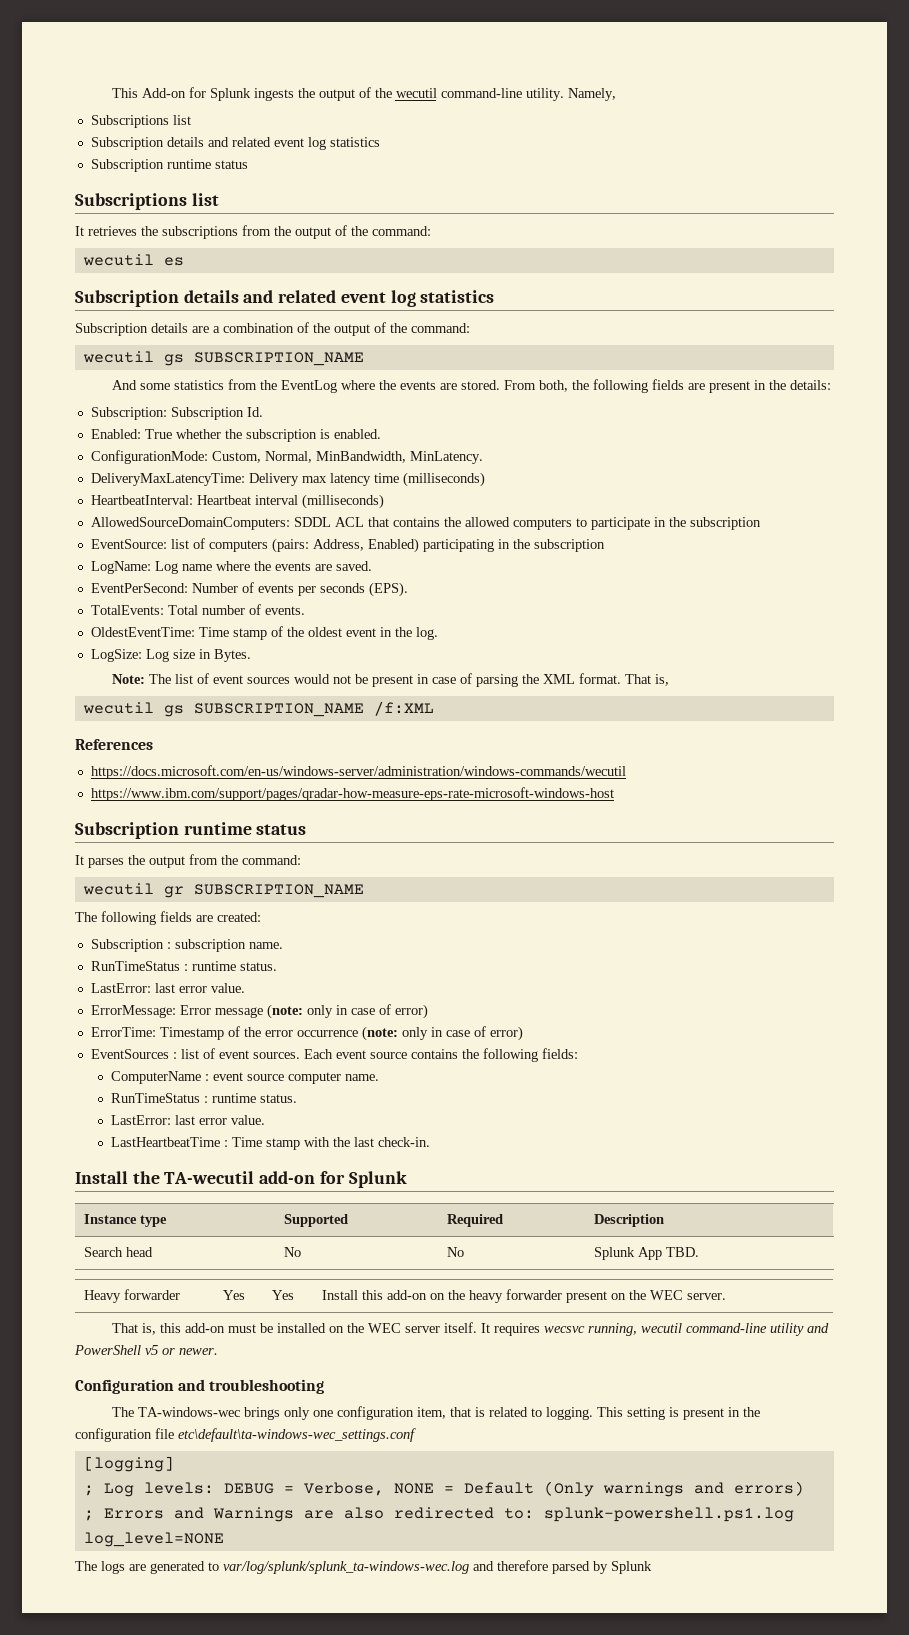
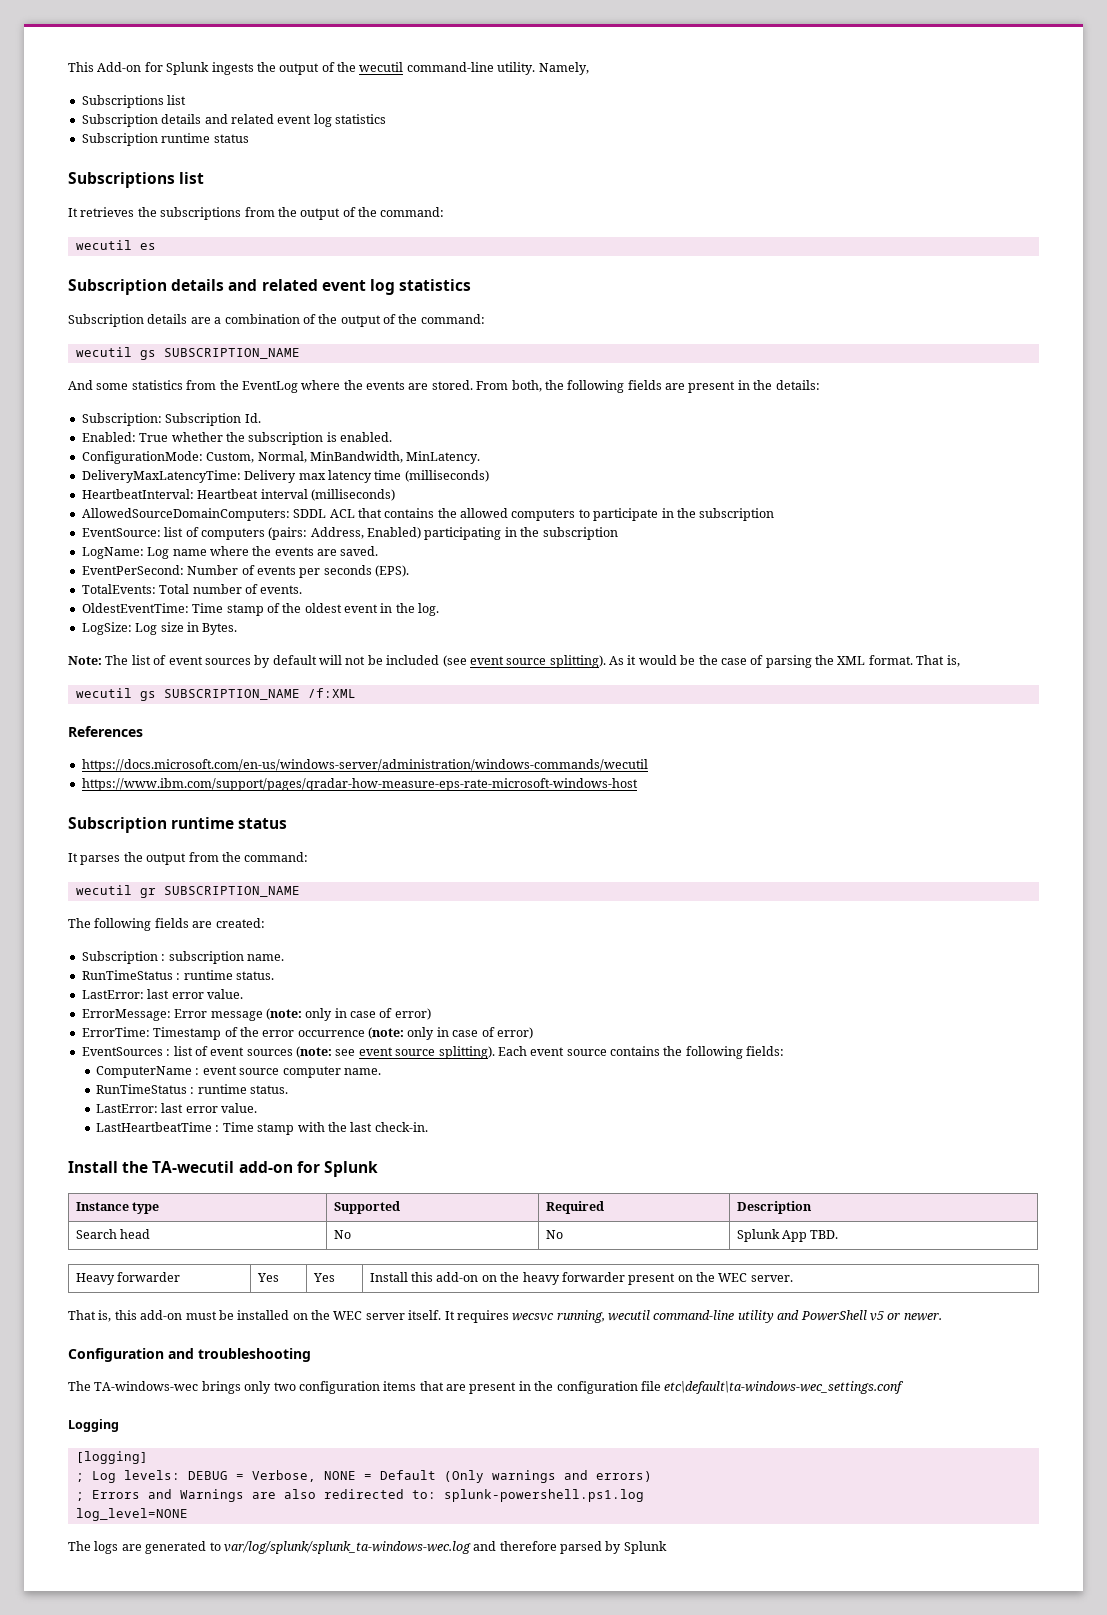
[293,674,429,687] would not be present in -> [254,655,718,668] by default will not be included (see event source splitting). As it would be the
[252,1052,300,1059] sources. -> [246,1046,495,1059] sources (note: see event source splitting).
[312,1406,679,1420] one configuration item, that is related to logging. This setting is -> [273,1381,466,1394] two configuration items that are
(416, 1435) none -> [68,1419,119,1432] // Logging

